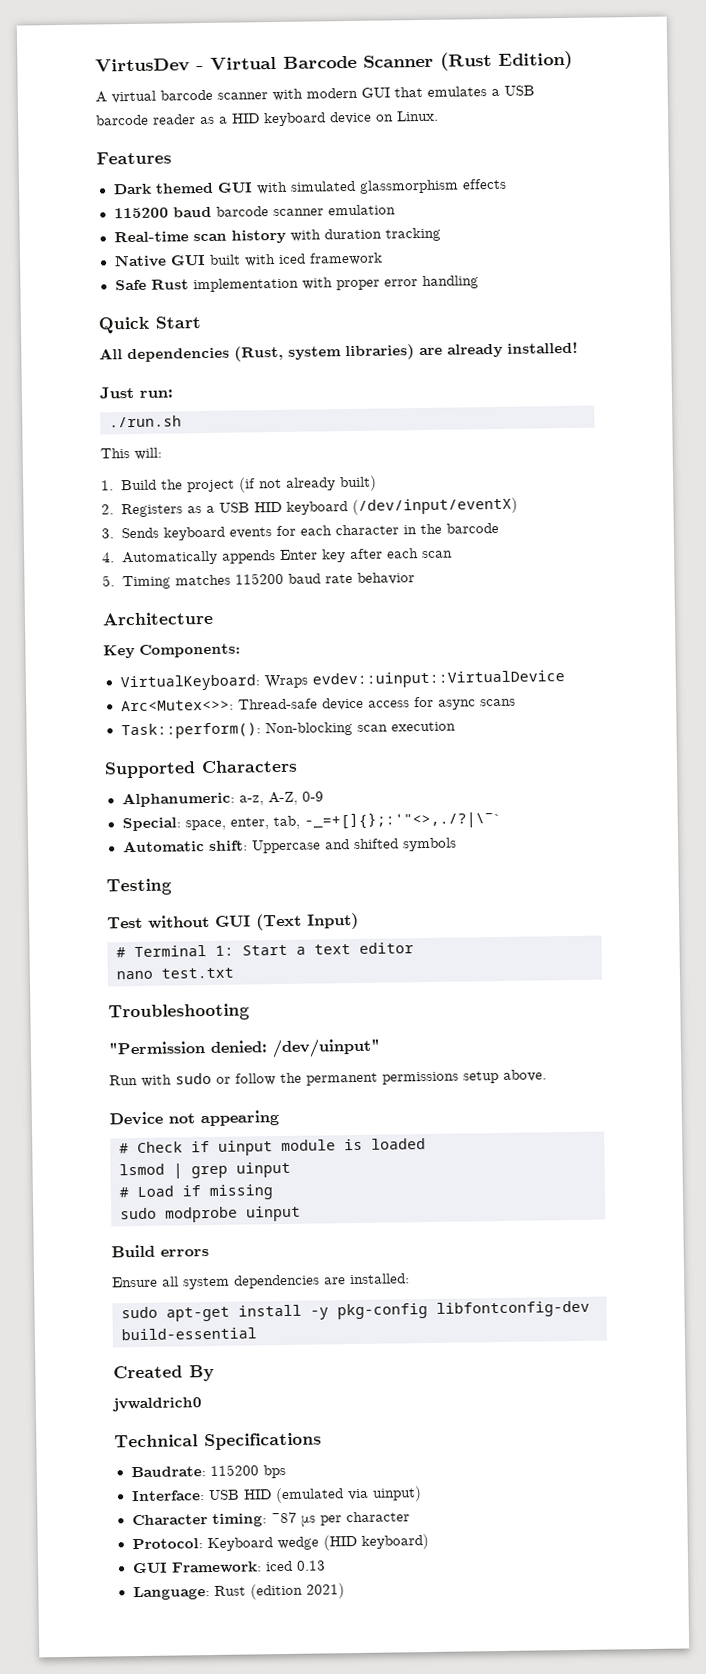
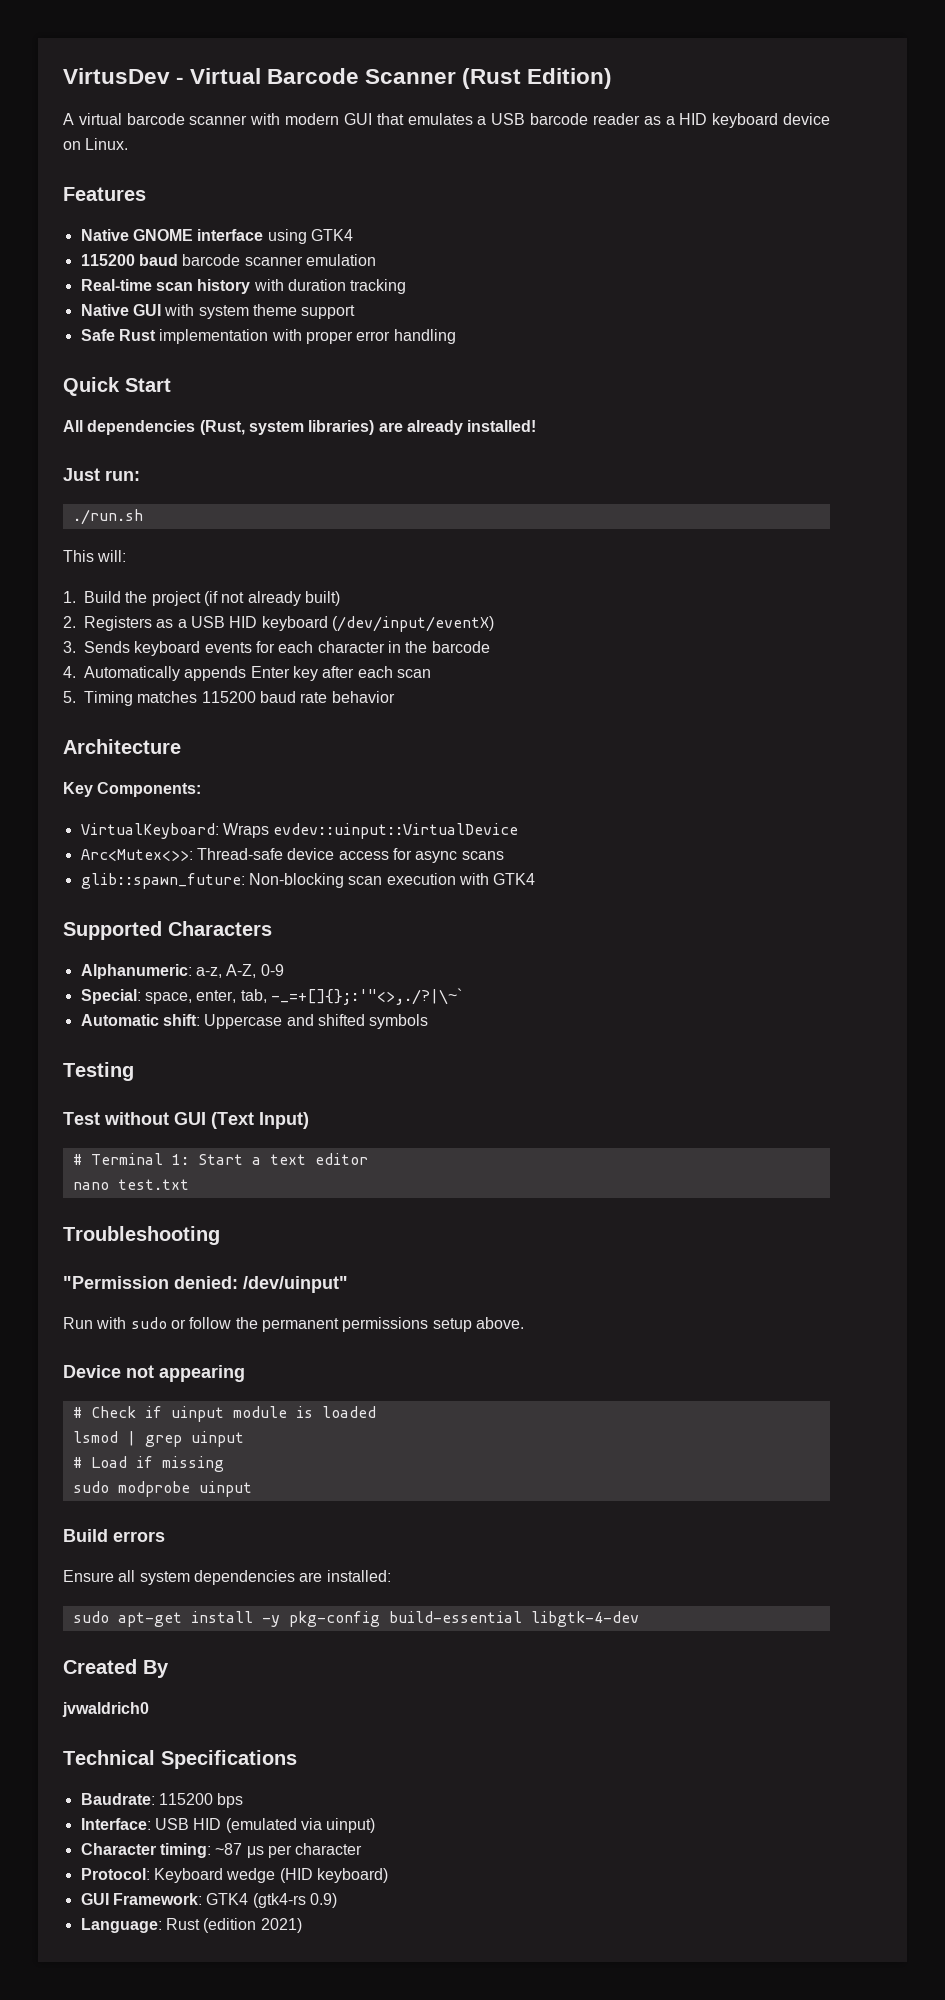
[112,178,507,195] Dark themed GUI with simulated glassmorphism effects -> [80,229,353,244] Native GNOME interface using GTK4
[208,252,383,267] built with iced framework -> [164,304,356,319] with system theme support
[120,722,261,740] Task::perform(): -> [80,873,245,889] glib::spawn_future:
(456, 726) none -> [458,873,536,885] with GTK4
[436,1300,590,1318] libfontconfig-dev -> (380, 1619) none
(257, 1334) none -> [530,1611,639,1627] libgtk-4-dev
[264,1560,326,1572] iced 0.13 -> [206,1893,337,1908] GTK4 (gtk4-rs 0.9)

